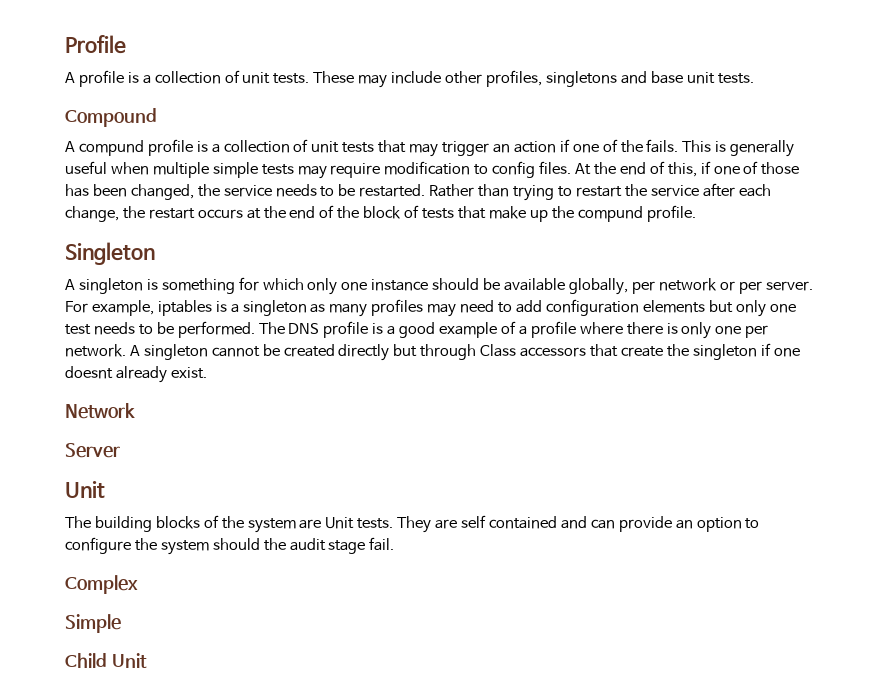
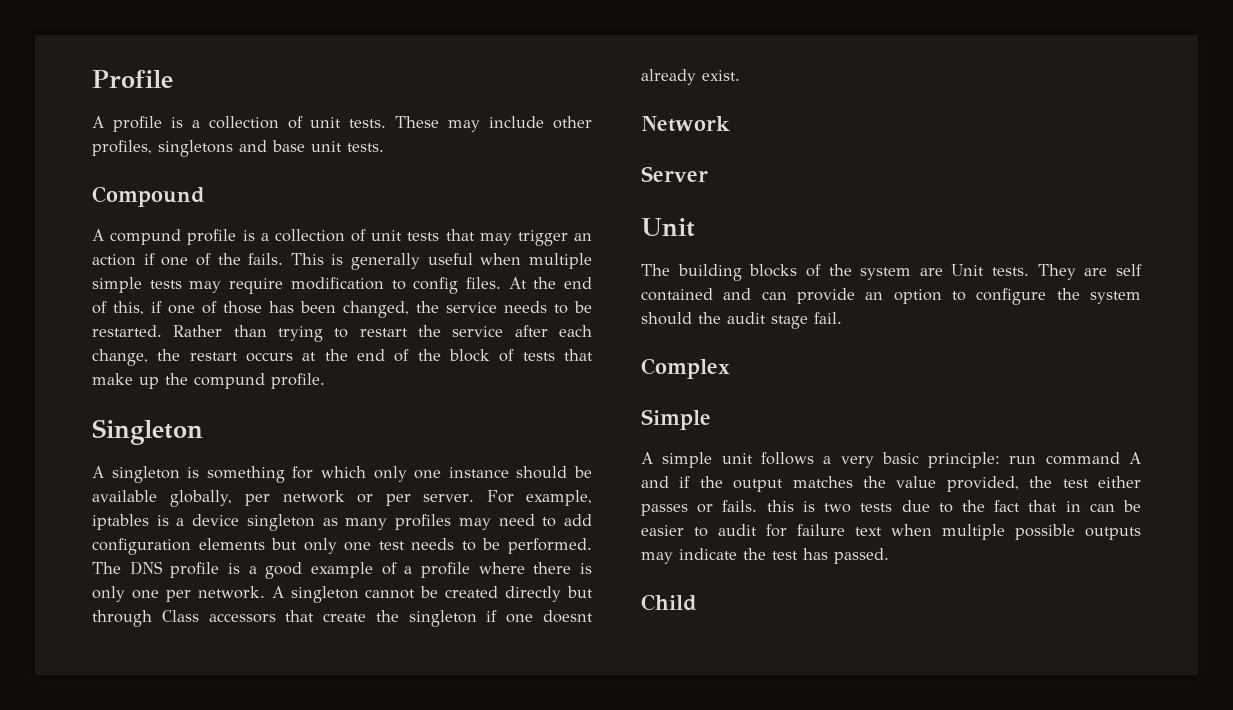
(239, 308) none -> [192,514,240,526] device
(121, 623) none -> [641,452,1141,468] [641,476,1141,492] [641,500,1141,516] [641,524,1141,540] [641,548,889,564] // A simple unit follows a very basic principle: run command A and if the output matches the value provided, the test either passes or fails. this is two tests due to the fact that in can be easier to audit for failure text when multiple possible outputs may indicate the test has passed.
[111,653,147,668] Unit -> (697, 602) none

